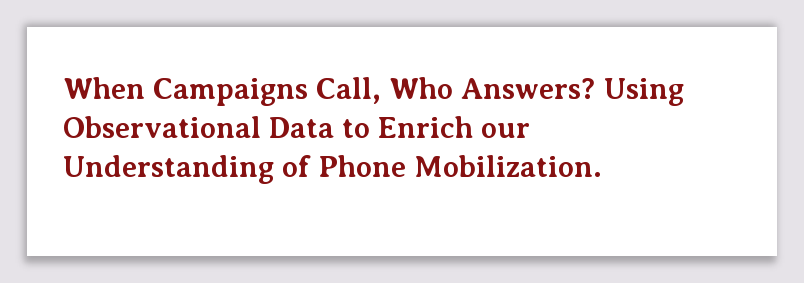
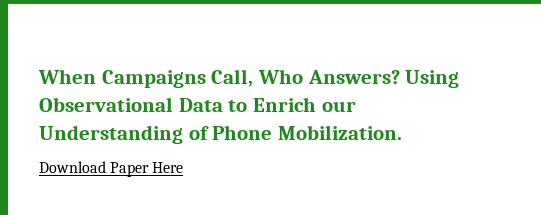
(603, 166) none -> [39,161,184,177] // Download Paper Here

